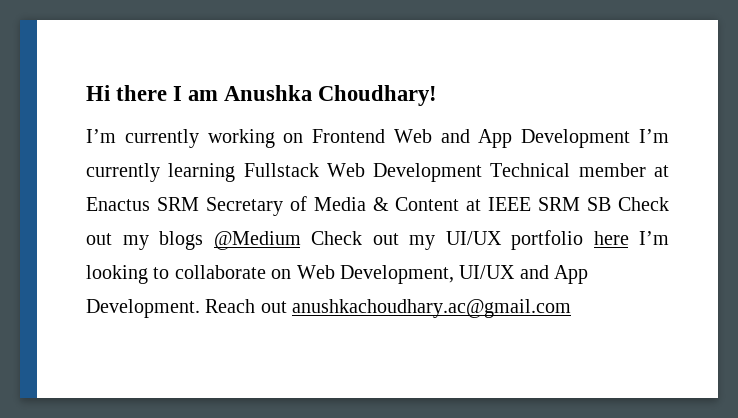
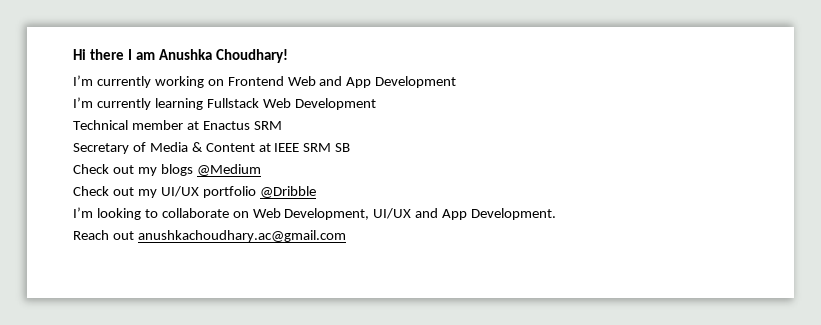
(631, 138) none -> (457, 82) //
(483, 172) none -> (376, 104) //
(199, 204) none -> (282, 125) //
(612, 204) none -> (351, 147) //
(301, 240) none -> (261, 170) //
[593,231,629,245] here -> [259,186,316,198] @Dribble //
(200, 308) none -> (557, 214) //

